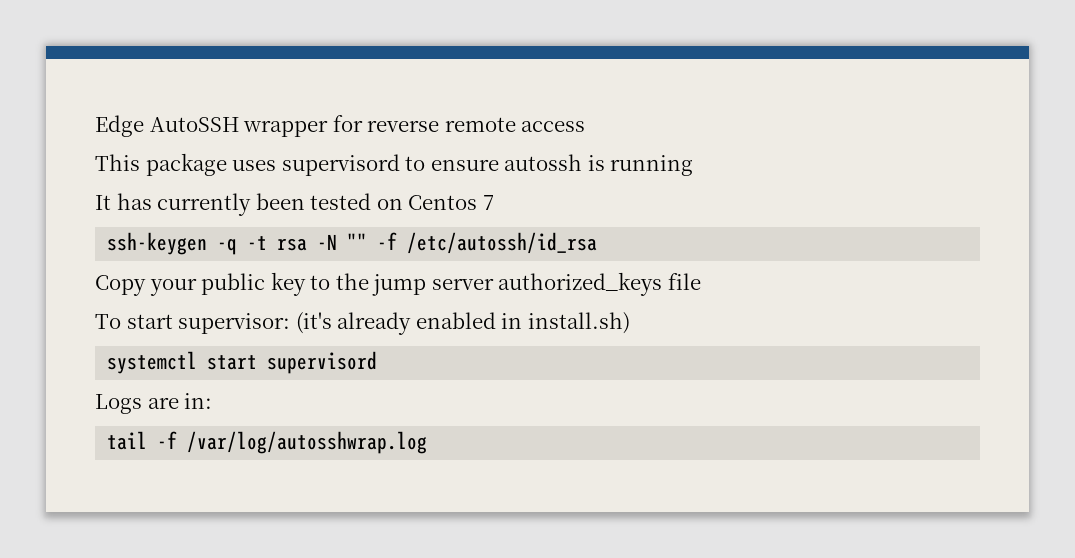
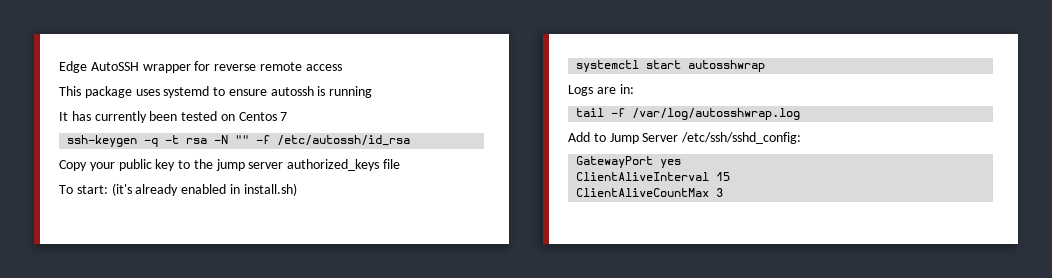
[281,154,400,176] supervisord -> [163,86,210,98] systemd
[126,313,291,334] start supervisor: -> [76,185,108,194] start:
[267,351,378,374] supervisord -> [688,60,766,72] autosshwrap
(428, 442) none -> [568,132,802,144] [576,156,682,168] [576,172,731,181] [576,188,724,197] // Add to Jump Server /etc/ssh/sshd_config: // GatewayPort yes // ClientAliveInterval 15 // ClientAliveCountMax 3

